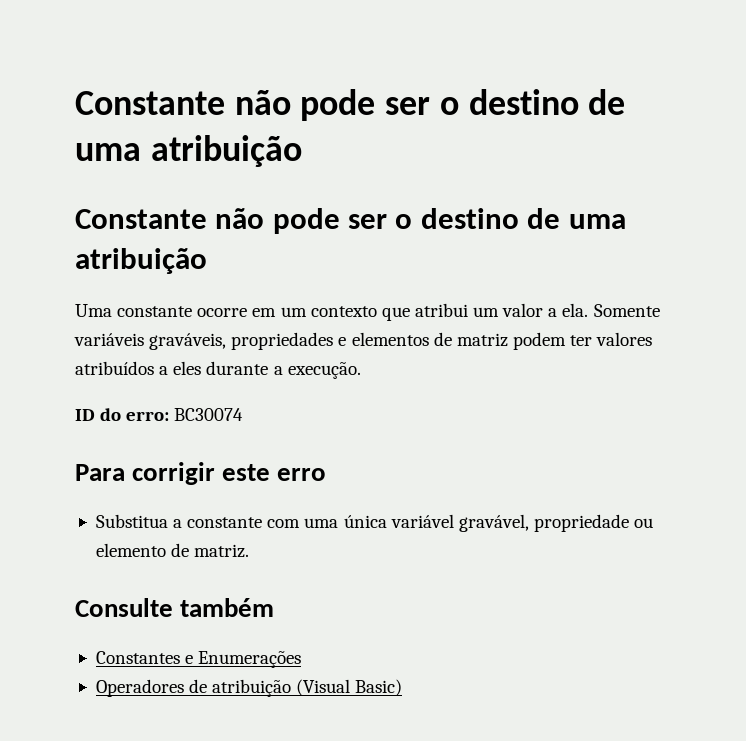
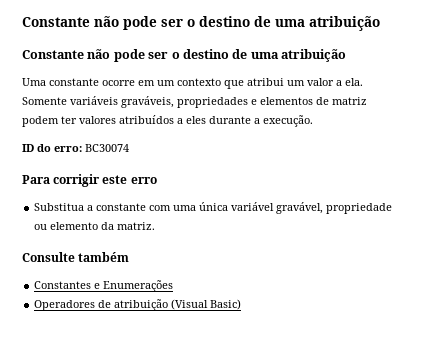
[171,543,190,557] de -> [101,222,115,230] da

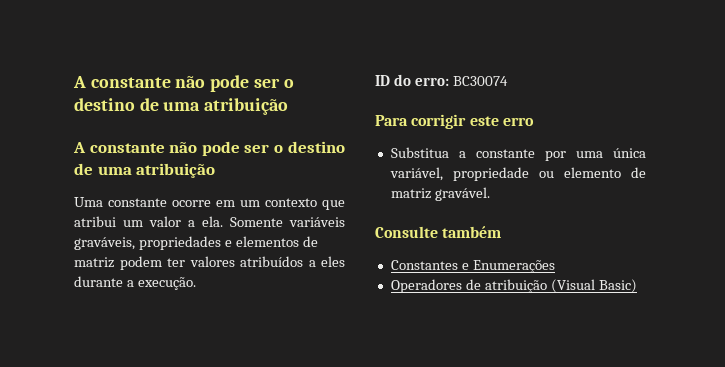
[22,16,380,31] [22,50,84,59] Constante não pode ser o destino de uma atribuição // Constante -> [73,75,294,92] [74,98,289,115] [73,142,165,153] A constante não pode ser o destino de uma atribuição // A constante
[149,205,172,211] com -> [544,151,566,161] por
[231,202,324,214] variável gravável, -> [389,167,443,181] variável,
[101,222,156,230] da matriz. -> [631,167,646,178] [390,187,490,201] de matriz gravável.

